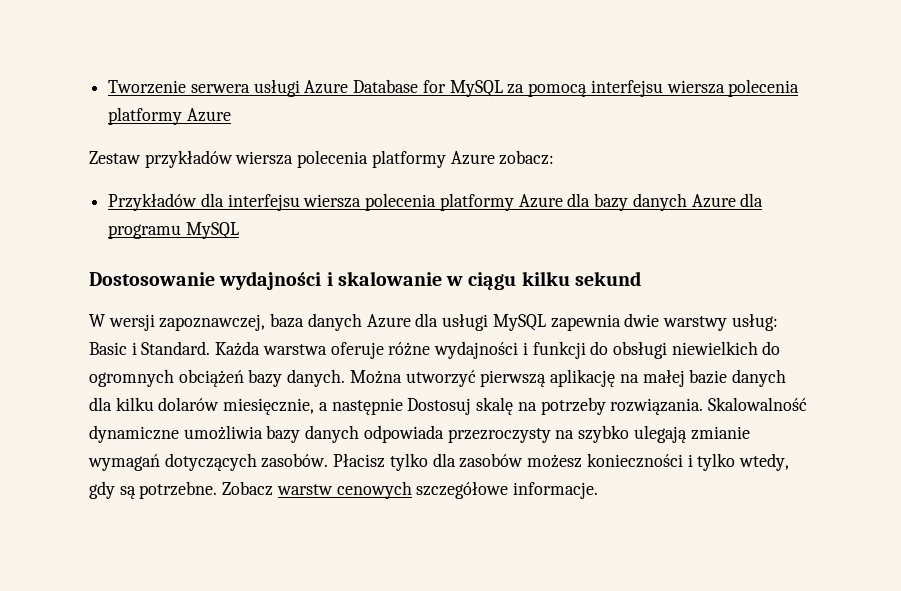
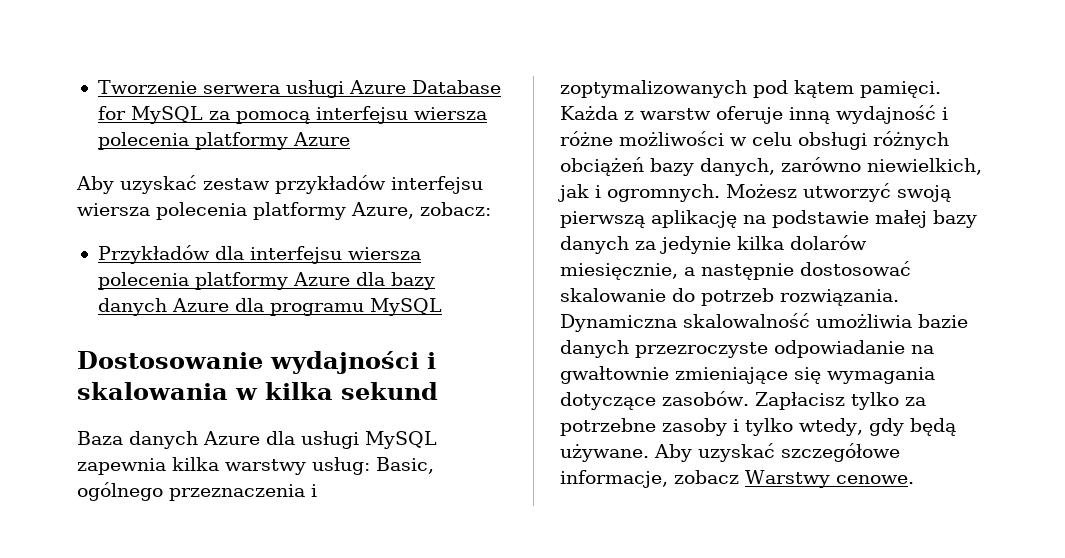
[89,150,495,168] Zestaw przykładów wiersza polecenia platformy Azure -> [76,175,483,194] [77,202,414,220] Aby uzyskać zestaw przykładów interfejsu wiersza polecenia platformy Azure,
[337,271,641,290] [89,313,305,331] skalowanie w ciągu kilku sekund // W wersji zapoznawczej, baza -> [77,382,438,400] [77,431,123,445] skalowania w kilka sekund // Baza
[624,313,660,327] dwie -> [172,457,219,471] kilka
[89,341,781,359] [89,369,786,387] [89,397,807,415] [89,425,750,443] [88,453,789,471] [89,481,599,499] Basic i Standard. Każda warstwa oferuje różne wydajności i funkcji do obsługi niewielkich do ogromnych obciążeń bazy danych. Można utworzyć pierwszą aplikację na małej bazie danych dla kilku dolarów miesięcznie, a następnie Dostosuj skalę na potrzeby rozwiązania. Skalowalność dynamiczne umożliwia bazy danych odpowiada przezroczysty na szybko ulegają zmianie wymagań dotyczących zasobów. Płacisz tylko dla zasobów możesz konieczności i tylko wtedy, gdy są potrzebne. Zobacz warstw cenowych szczegółowe informacje. -> [376,457,434,474] [77,482,317,501] [560,80,941,98] [560,105,948,124] [560,131,949,150] [560,157,982,176] [558,183,951,202] [560,210,977,228] [560,235,867,254] [560,261,911,280] [560,288,899,306] [560,313,968,332] [560,340,934,358] [560,366,935,384] [560,391,926,410] [560,418,956,436] [560,443,900,462] [560,470,914,488] Basic, ogólnego przeznaczenia i zoptymalizowanych pod kątem pamięci. Każda z warstw oferuje inną wydajność i różne możliwości w celu obsługi różnych obciążeń bazy danych, zarówno niewielkich, jak i ogromnych. Możesz utworzyć swoją pierwszą aplikację na podstawie małej bazy danych za jedynie kilka dolarów miesięcznie, a następnie dostosować skalowanie do potrzeb rozwiązania. Dynamiczna skalowalność umożliwia bazie danych przezroczyste odpowiadanie na gwałtownie zmieniające się wymagania dotyczące zasobów. Zapłacisz tylko za potrzebne zasoby i tylko wtedy, gdy będą używane. Aby uzyskać szczegółowe informacje, zobacz Warstwy cenowe.

